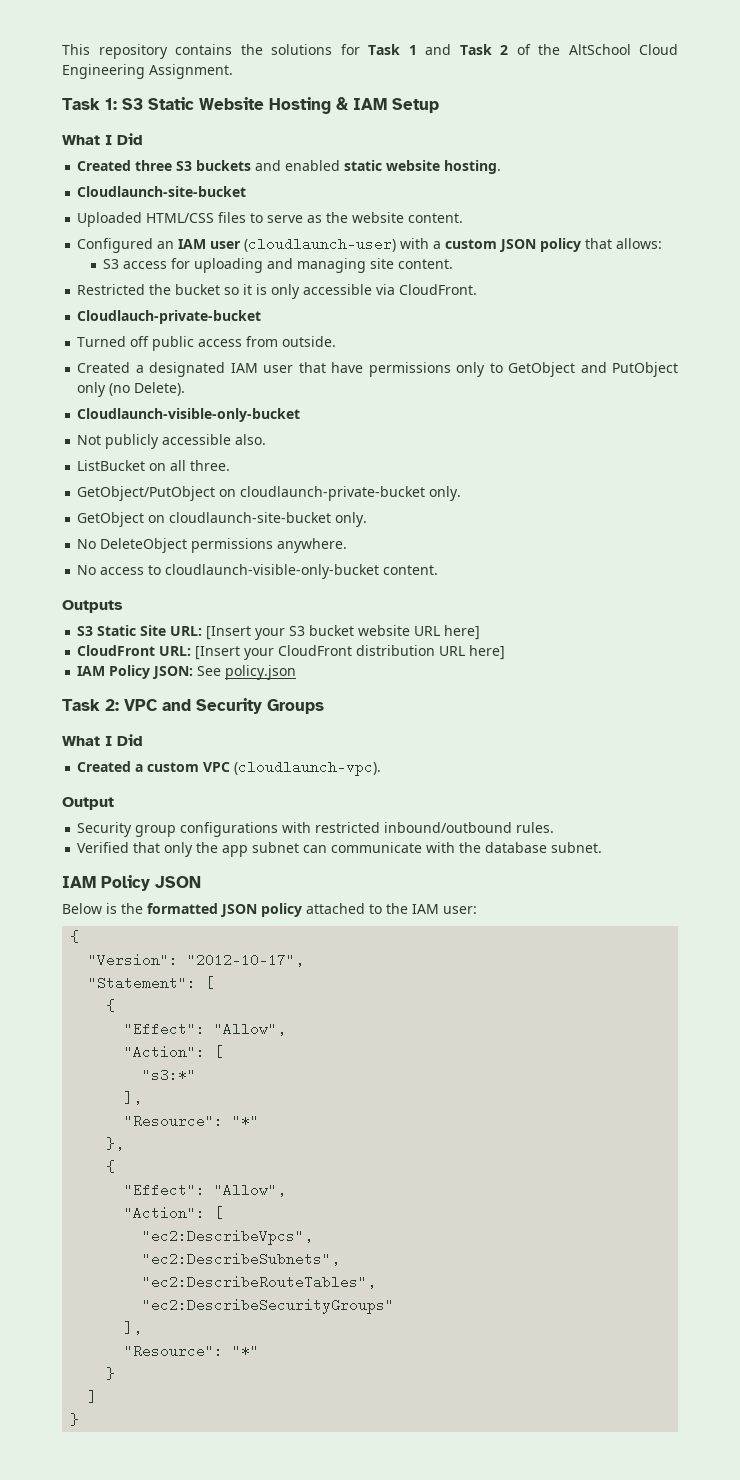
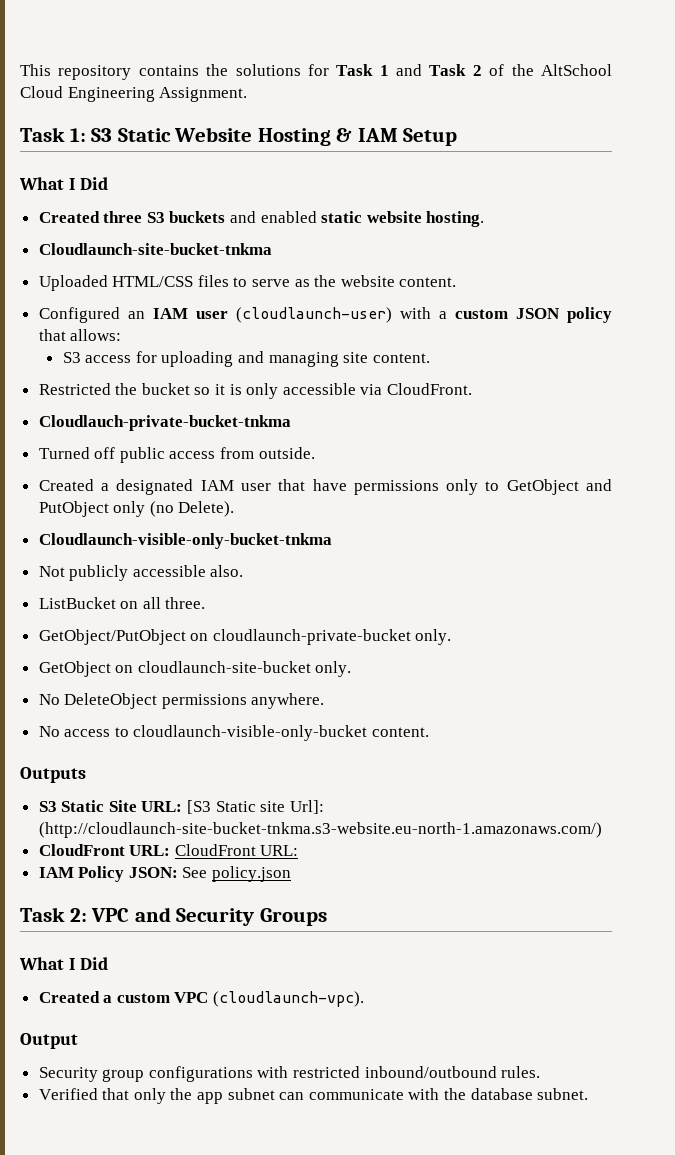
[77,186,247,197] Cloudlaunch-site-bucket -> [38,243,272,255] Cloudlaunch-site-bucket-tnkma
[77,310,262,324] Cloudlauch-private-bucket -> [38,415,291,431] Cloudlauch-private-bucket-tnkma
[77,408,301,422] Cloudlaunch-visible-only-bucket -> [38,533,332,549] Cloudlaunch-visible-only-bucket-tnkma
[206,625,481,640] [77,645,506,660] [Insert your S3 bucket website URL here] // CloudFront URL: [Insert your CloudFront distribution URL here] -> [187,800,324,814] [38,822,602,838] [38,844,299,856] [S3 Static site Url]: (http://cloudlaunch-site-bucket-tnkma.s3-website.eu-north-1.amazonaws.com/) // CloudFront URL: CloudFront URL:
[62,875,201,891] [62,903,477,917] [70,930,80,943] [88,953,305,967] [88,976,215,990] [106,999,116,1012] [124,1022,287,1036] [124,1045,224,1059] [142,1068,197,1082] [124,1091,143,1105] [124,1114,260,1128] [106,1137,125,1151] [106,1160,116,1173] [124,1183,287,1197] [124,1206,224,1220] [142,1229,314,1245] [142,1252,341,1266] [142,1275,377,1289] [142,1298,395,1314] [124,1321,143,1335] [124,1344,260,1358] [106,1367,116,1380] [88,1390,98,1404] [70,1413,80,1426] // IAM Policy JSON // Below is the formatted JSON policy attached to the IAM user: // { // "Version": "2012-10-17", // "Statement": [ // { // "Effect": "Allow", // "Action": [ // "s3:*" // ], // "Resource": "*" // }, // { // "Effect": "Allow", // "Action": [ // "ec2:DescribeVpcs", // "ec2:DescribeSubnets", // "ec2:DescribeRouteTables", // "ec2:DescribeSecurityGroups" // ], // "Resource": "*" // } // ] // } -> (589, 1094) none

